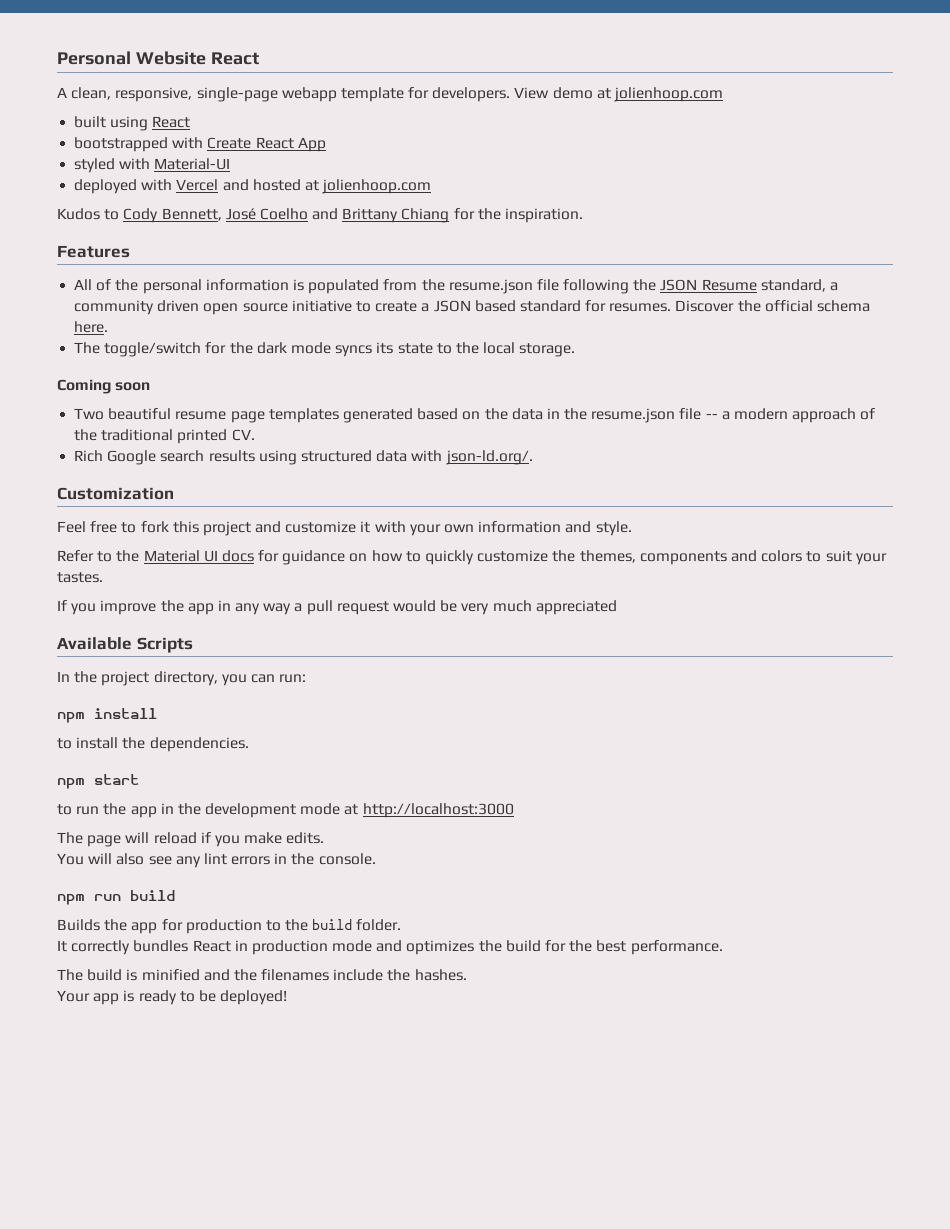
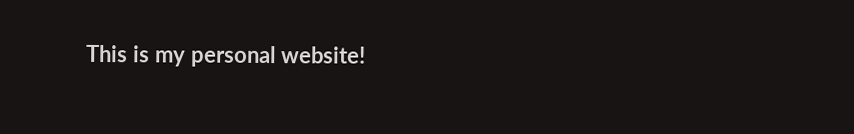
[57,51,259,65] [57,87,724,102] [74,116,191,131] [74,137,326,152] [74,158,231,173] [74,179,432,194] [57,208,584,223] [57,245,130,258] [74,279,839,294] [74,300,871,315] [74,321,109,333] [74,342,576,357] [57,379,151,394] [74,408,876,423] [74,429,255,444] [74,450,533,465] [57,487,174,500] [57,521,632,536] [57,550,887,565] [57,572,103,583] [57,600,617,615] [57,637,193,653] [57,671,307,686] [57,708,157,723] [57,737,249,752] [57,774,139,789] [57,803,514,818] [57,832,325,847] [57,853,376,868] [57,890,175,905] [57,919,402,934] [57,940,723,955] [57,969,467,981] [57,990,288,1005] Personal Website React // A clean, responsive, single-page webapp template for developers. View demo at jolienhoop.com // built using React // bootstrapped with Create React App // styled with Material-UI // deployed with Vercel and hosted at jolienhoop.com // Kudos to Cody Bennett, José Coelho and Brittany Chiang for the inspiration. // Features // All of the personal information is populated from the resume.json file following the JSON Resume standard, a community driven open source initiative to create a JSON based standard for resumes. Discover the official schema here. // The toggle/switch for the dark mode syncs its state to the local storage. // Coming soon // Two beautiful resume page templates generated based on the data in the resume.json file -- a modern approach of the traditional printed CV. // Rich Google search results using structured data with json-ld.org/. // Customization // Feel free to fork this project and customize it with your own information and style. // Refer to the Material UI docs for guidance on how to quickly customize the themes, components and colors to suit your tastes. // If you improve the app in any way a pull request would be very much appreciated // Available Scripts // In the project directory, you can run: // npm install // to install the dependencies. // npm start // to run the app in the development mode at http://localhost:3000 // The page will reload if you make edits. // You will also see any lint errors in the console. // npm run build // Builds the app for production to the build folder. // It correctly bundles React in production mode and optimizes the build for the best performance. // The build is minified and the filenames include the hashes. // Your app is ready to be deployed! -> [86,44,366,68] This is my personal website!

